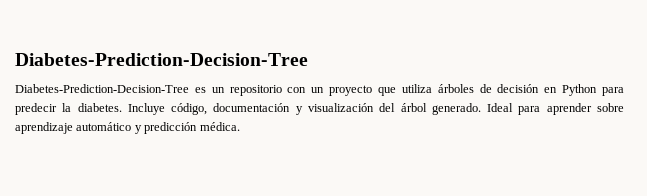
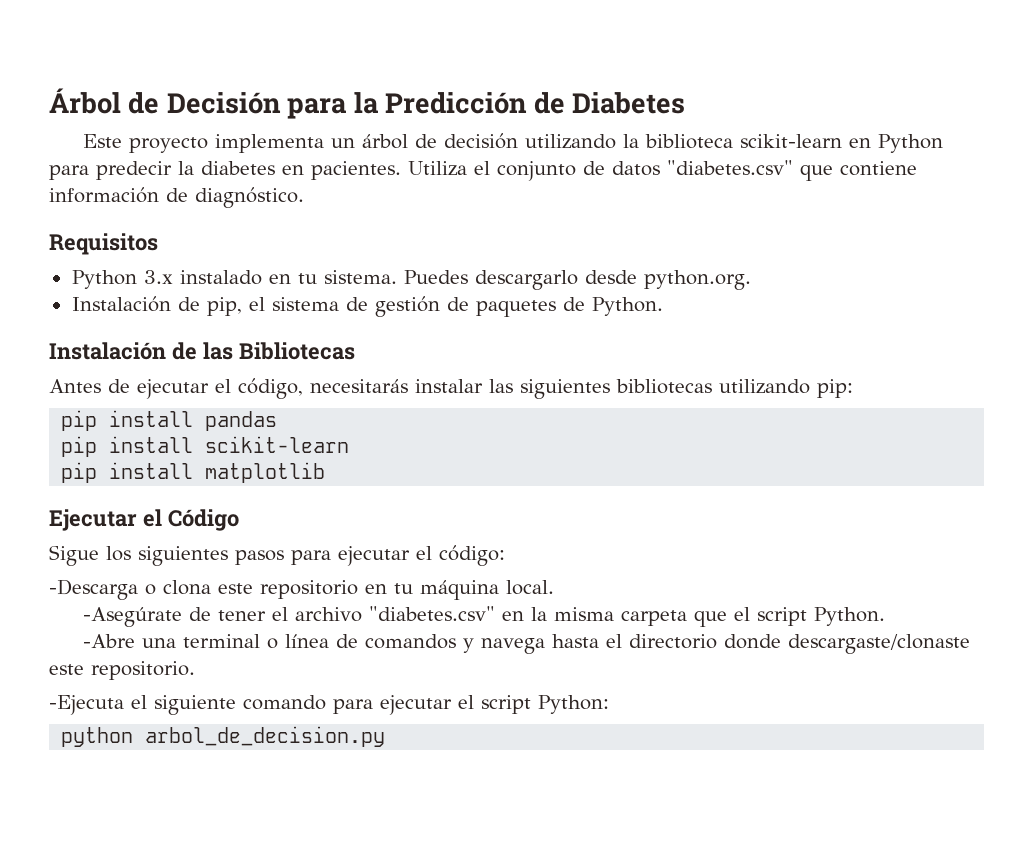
[15,53,308,66] [15,84,540,96] Diabetes-Prediction-Decision-Tree // Diabetes-Prediction-Decision-Tree es un repositorio con un proyecto que utiliza árboles de decisión -> [49,88,685,119] [82,133,842,153] Árbol de Decisión para la Predicción de Diabetes // Este proyecto implementa un árbol de decisión utilizando la biblioteca scikit-learn
[77,103,624,115] [15,122,240,134] diabetes. Incluye código, documentación y visualización del árbol generado. Ideal para aprender sobre aprendizaje automático y predicción médica. -> [201,160,917,181] [49,187,304,208] [49,233,158,255] [71,270,751,290] [71,296,663,317] [49,342,355,360] [49,378,853,399] [61,410,278,431] [61,436,350,457] [61,462,326,483] [49,509,239,531] [49,545,505,566] [49,579,554,600] [82,606,885,627] [82,634,970,654] [49,661,195,680] [49,695,609,715] [61,726,386,747] diabetes en pacientes. Utiliza el conjunto de datos "diabetes.csv" que contiene información de diagnóstico. // Requisitos // Python 3.x instalado en tu sistema. Puedes descargarlo desde python.org. // Instalación de pip, el sistema de gestión de paquetes de Python. // Instalación de las Bibliotecas // Antes de ejecutar el código, necesitarás instalar las siguientes bibliotecas utilizando pip: // pip install pandas // pip install scikit-learn // pip install matplotlib // Ejecutar el Código // Sigue los siguientes pasos para ejecutar el código: // -Descarga o clona este repositorio en tu máquina local. // -Asegúrate de tener el archivo "diabetes.csv" en la misma carpeta que el script Python. // -Abre una terminal o línea de comandos y navega hasta el directorio donde descargaste/clonaste este repositorio. // -Ejecuta el siguiente comando para ejecutar el script Python: // python arbol_de_decision.py

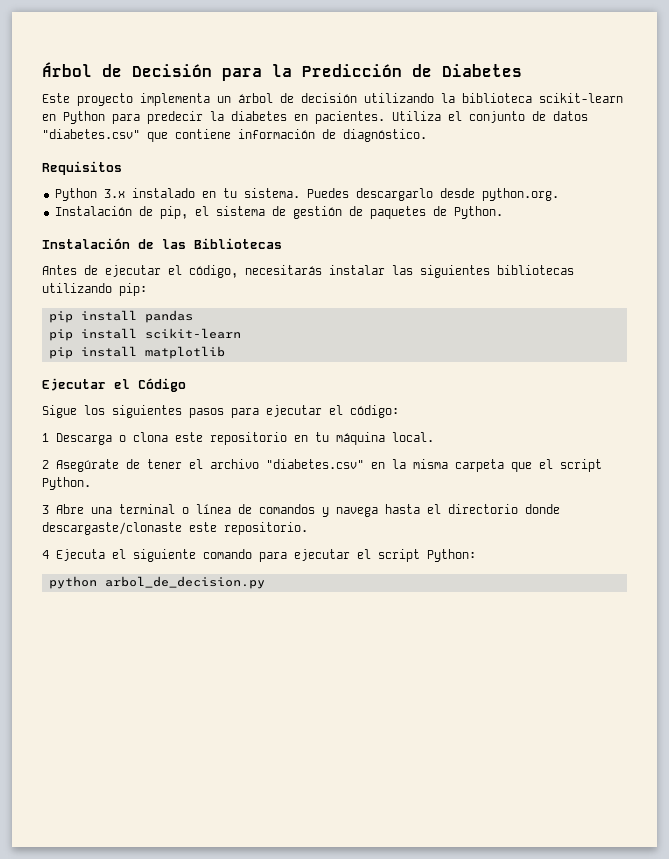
[49,579,138,600] -Descarga -> [42,433,112,445] 1 Descarga
[82,607,182,627] -Asegúrate -> [42,459,119,472] 2 Asegúrate
[82,634,135,648] -Abre -> [42,504,84,514] 3 Abre
[49,695,124,715] -Ejecuta -> [42,549,105,561] 4 Ejecuta

